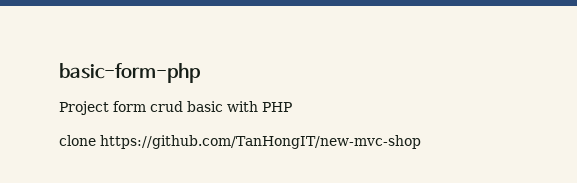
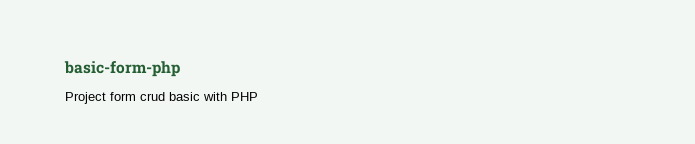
[59,135,421,149] // clone https://github.com/TanHongIT/new-mvc-shop -> (258, 96) none

